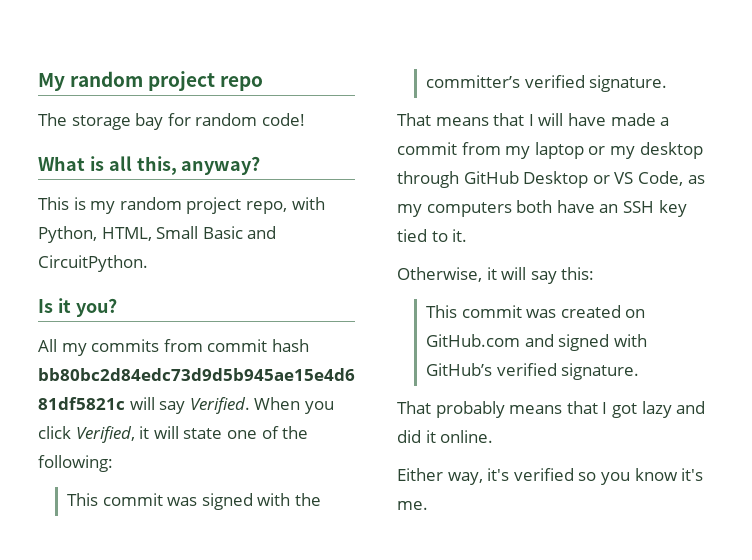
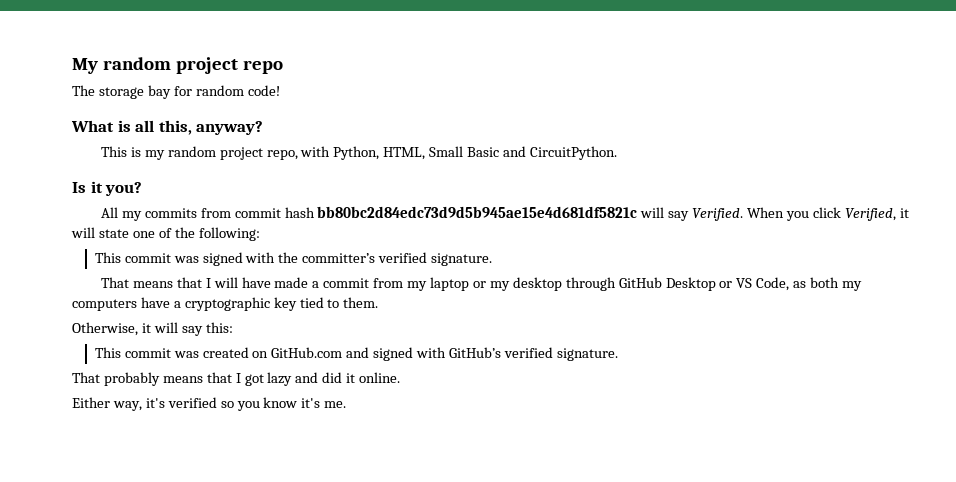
(705, 179) none -> [810,277,840,288] both
[516,200,654,213] both have an SSH -> [140,297,270,311] have a cryptographic
[452,229,468,242] it. -> [343,297,379,308] them.

